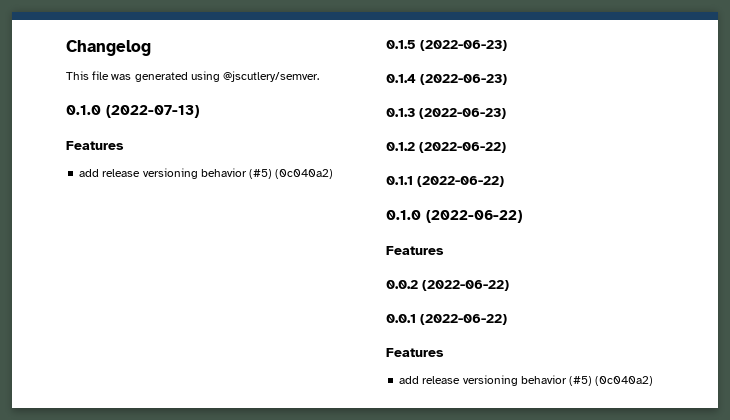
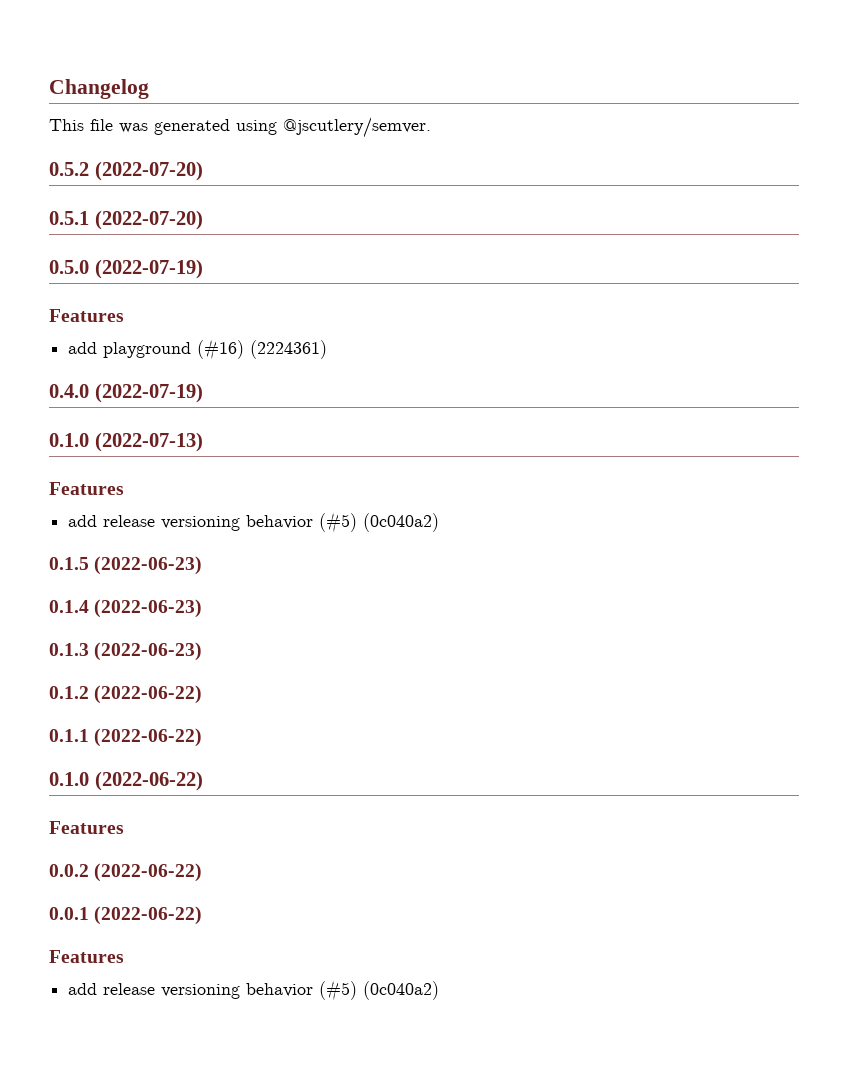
(320, 76) none -> [49,161,203,181] [49,210,203,230] [49,259,203,279] [49,309,124,322] [68,339,328,360] [49,383,203,403] // 0.5.2 (2022-07-20) // 0.5.1 (2022-07-20) // 0.5.0 (2022-07-19) // Features // add playground (#16) (2224361) // 0.4.0 (2022-07-19)

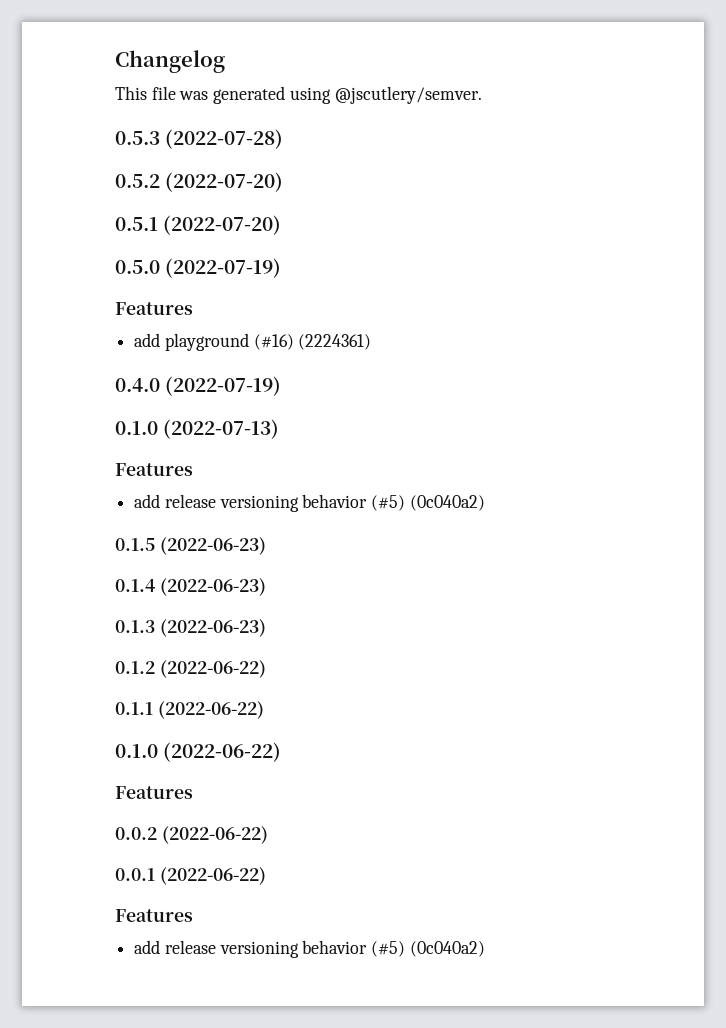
(431, 127) none -> [115,129,284,149] // 0.5.3 (2022-07-28)

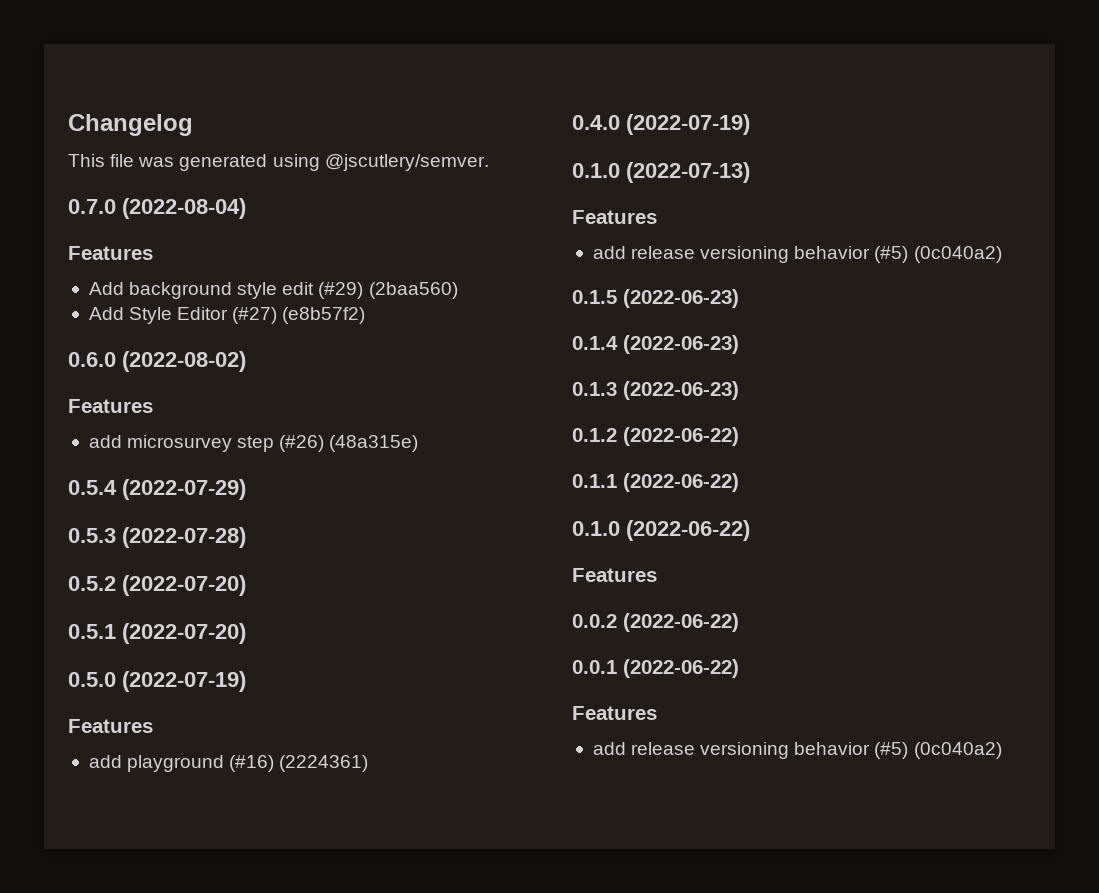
(482, 95) none -> [68,198,246,219] [68,246,153,260] [88,282,458,299] [88,307,366,324] [68,351,246,372] [68,399,153,413] [88,435,419,452] [68,479,246,500] // 0.7.0 (2022-08-04) // Features // Add background style edit (#29) (2baa560) // Add Style Editor (#27) (e8b57f2) // 0.6.0 (2022-08-02) // Features // add microsurvey step (#26) (48a315e) // 0.5.4 (2022-07-29)

